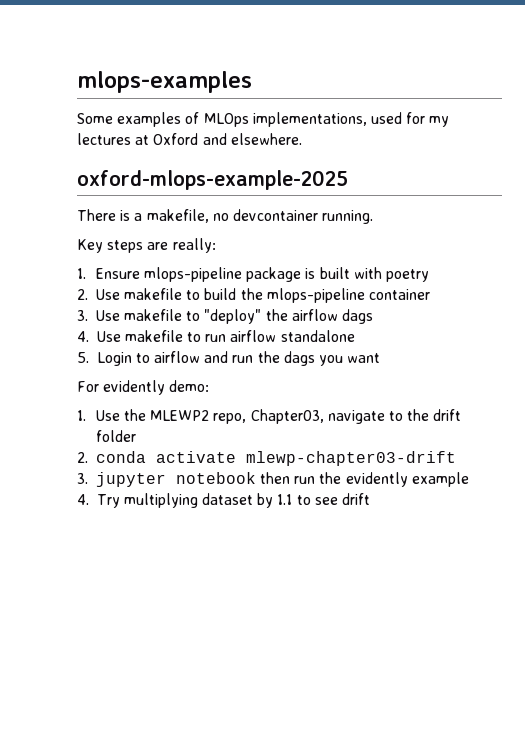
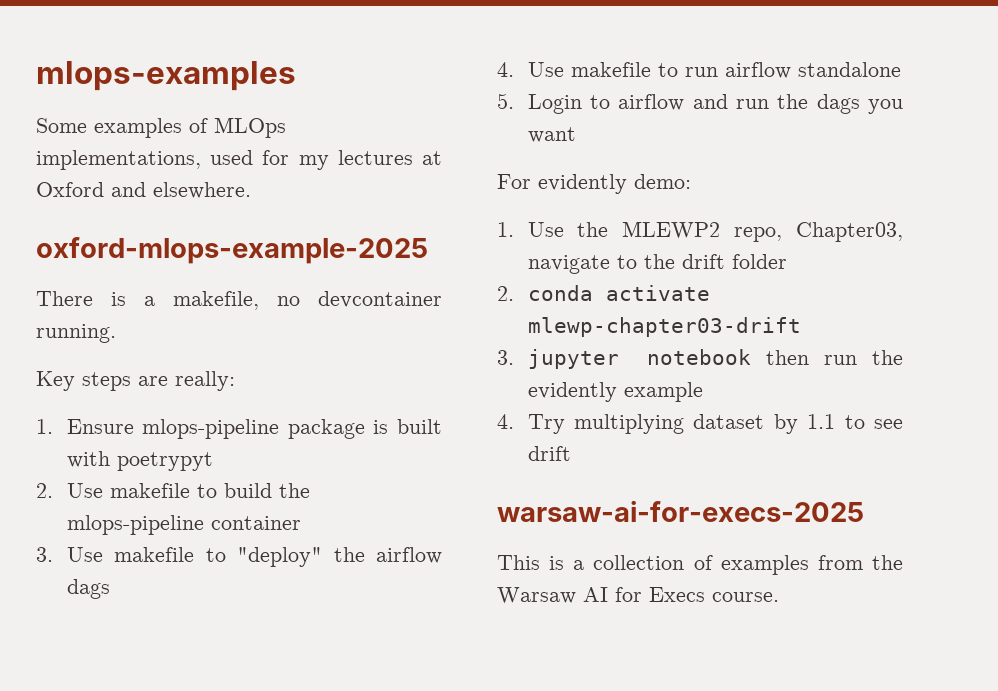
[385,269,429,282] poetry -> [116,452,213,471] poetrypyt
(371, 499) none -> [497,500,864,522] [497,555,903,575] [497,587,779,604] // warsaw-ai-for-execs-2025 // This is a collection of examples from the Warsaw AI for Execs course.

